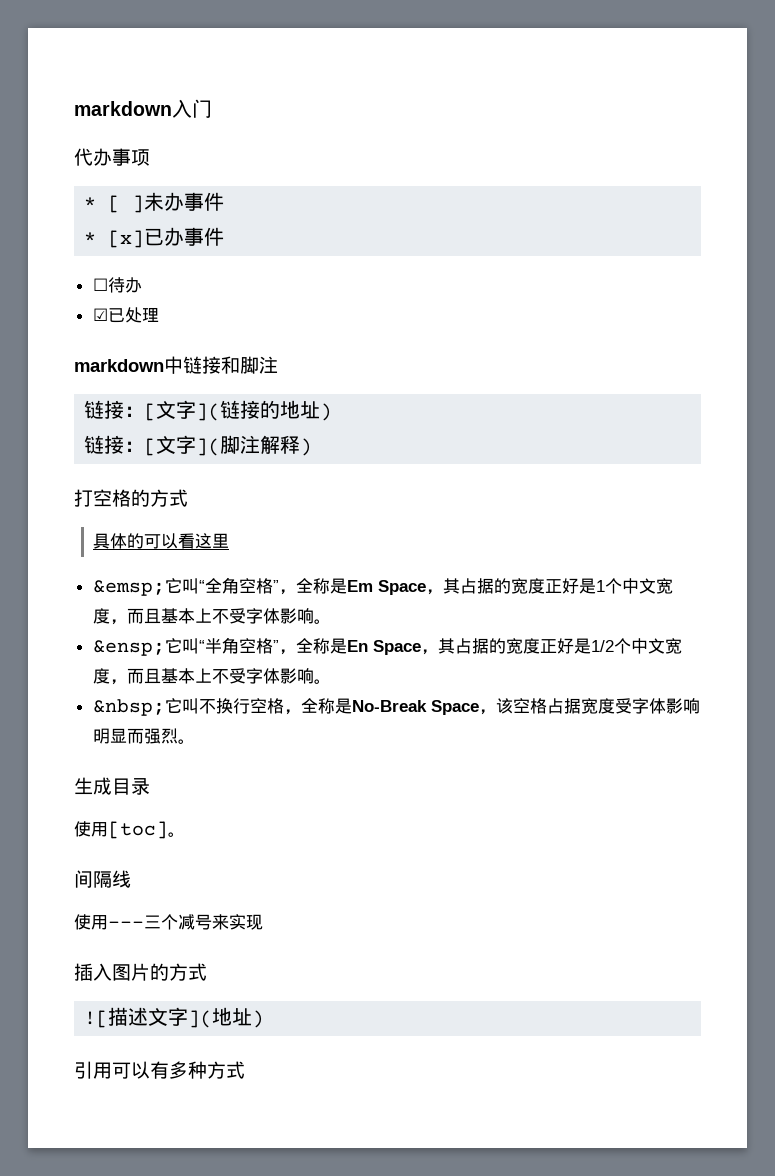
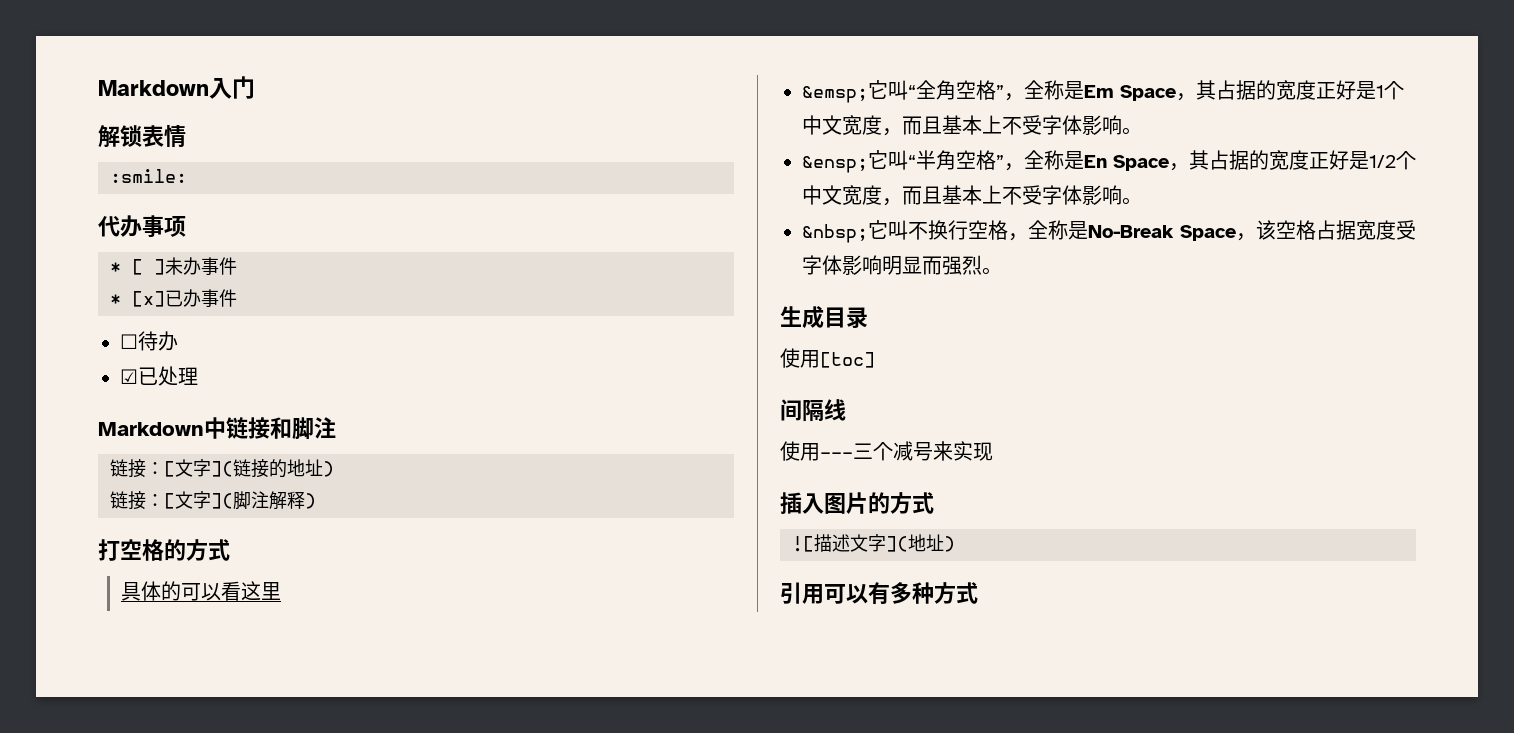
[74,101,172,116] markdown -> [98,80,209,96] Markdown
(212, 108) none -> [98,125,186,148] [110,169,187,183] // 解锁表情 // :smile:
[74,359,164,372] markdown -> [98,422,204,436] Markdown
[168,832,185,837] 。 -> (875, 360) none

